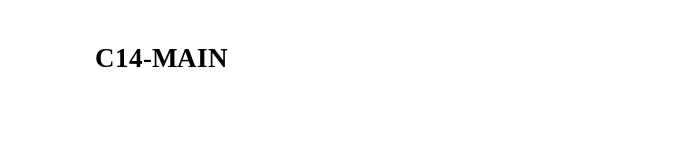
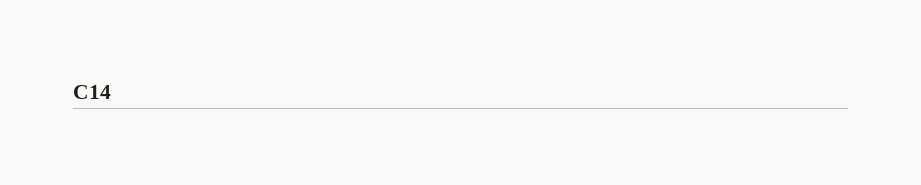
[95,49,228,67] C14-MAIN -> [73,85,111,99] C14

